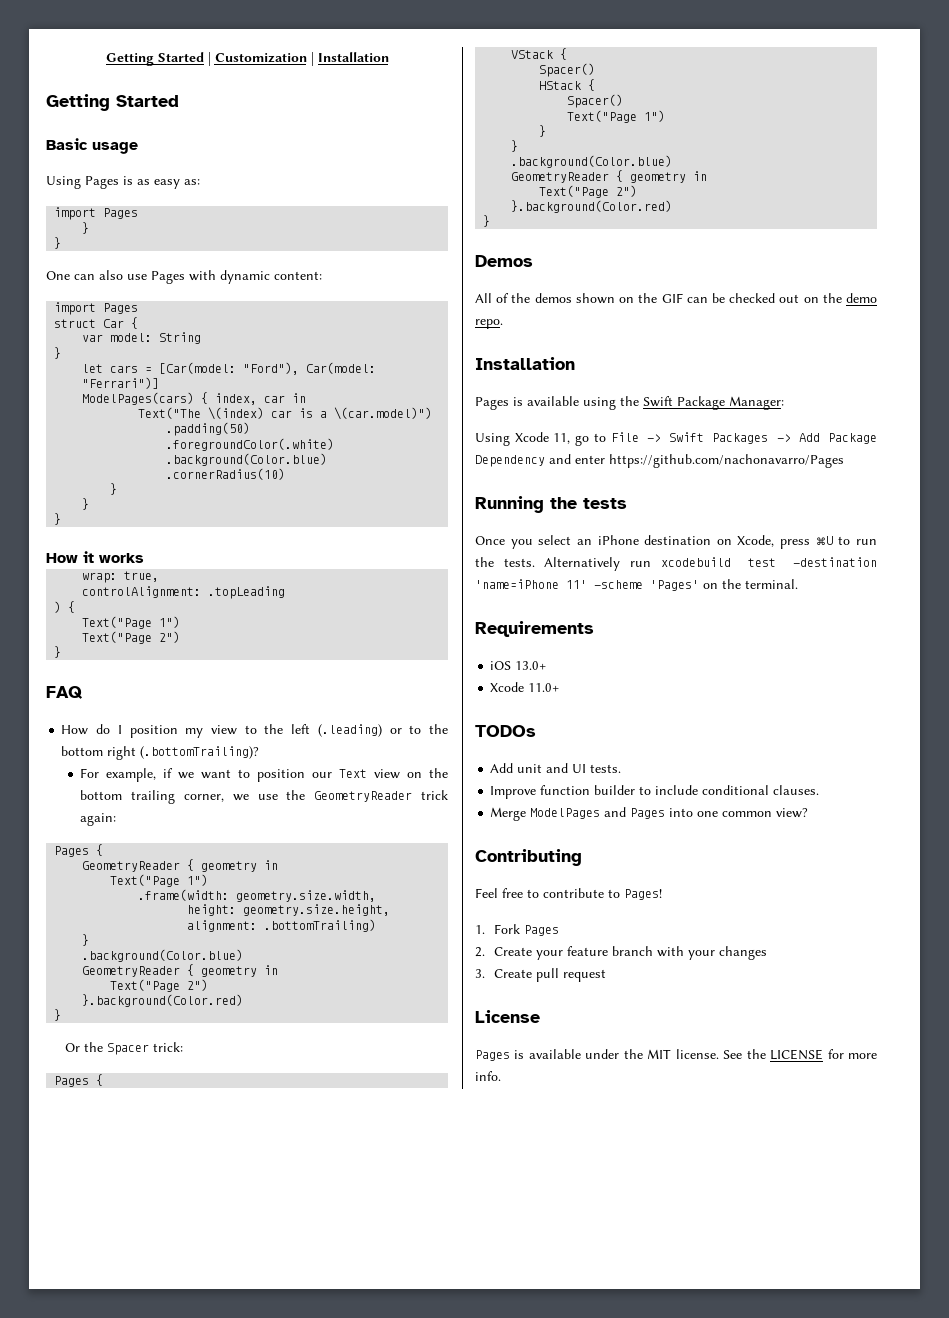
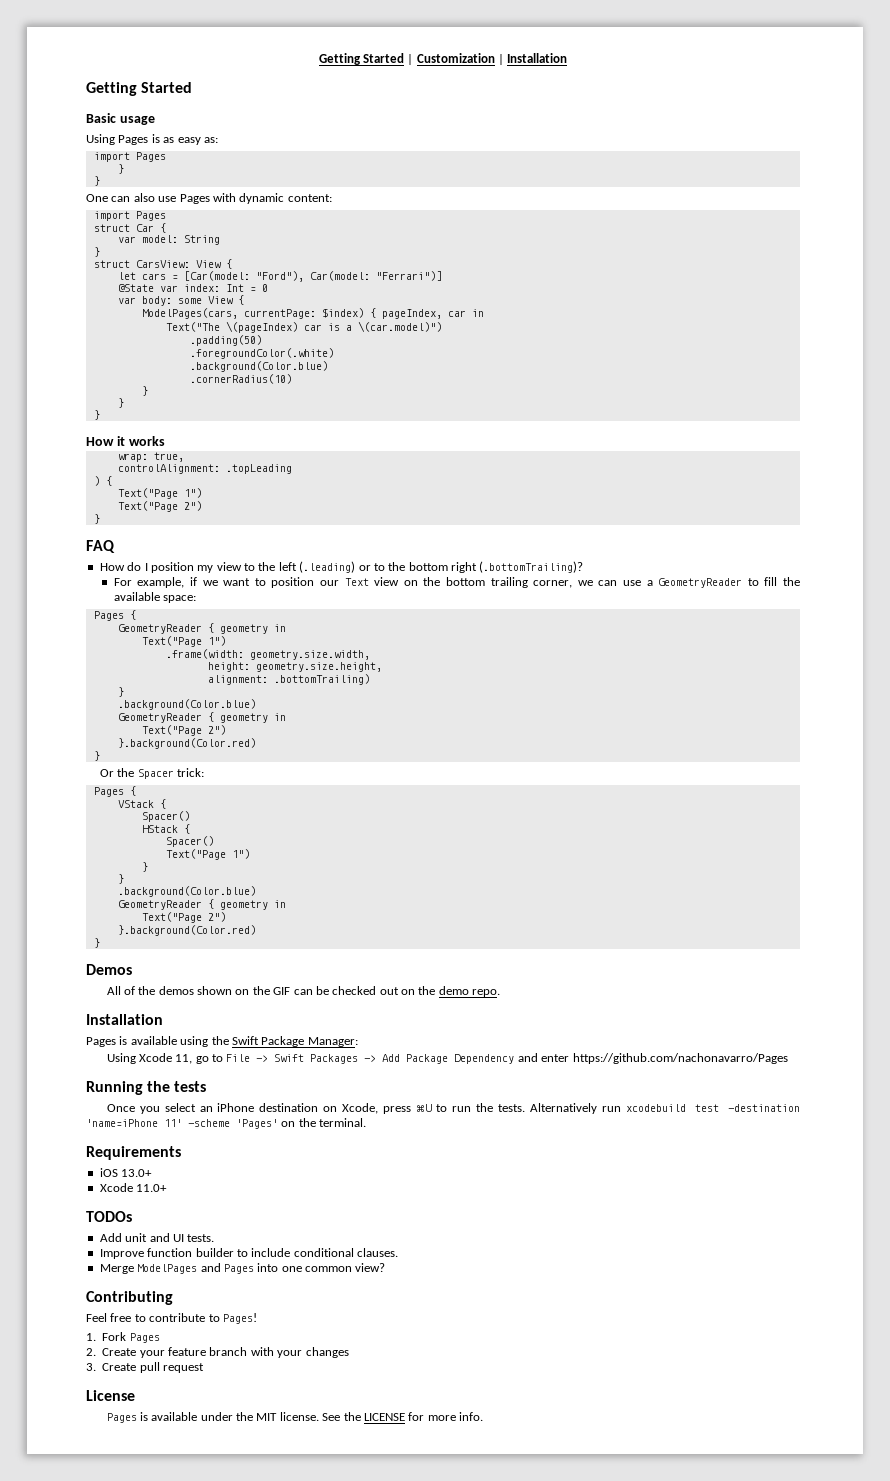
(62, 353) none -> [93,259,232,269] // struct CarsView: View {
[82,392,258,405] ModelPages(cars) { index, -> [117,284,268,292] [117,295,244,306] [141,308,442,319] @State var index: Int = 0 // var body: some View { // ModelPages(cars, currentPage: $index) { pageIndex,
[208,407,265,420] \(index) -> [225,321,298,333] \(pageIndex)
[257,790,448,802] [80,813,117,826] use the GeometryReader trick again: -> [598,577,801,588] [113,592,197,603] can use a GeometryReader to fill the available space:

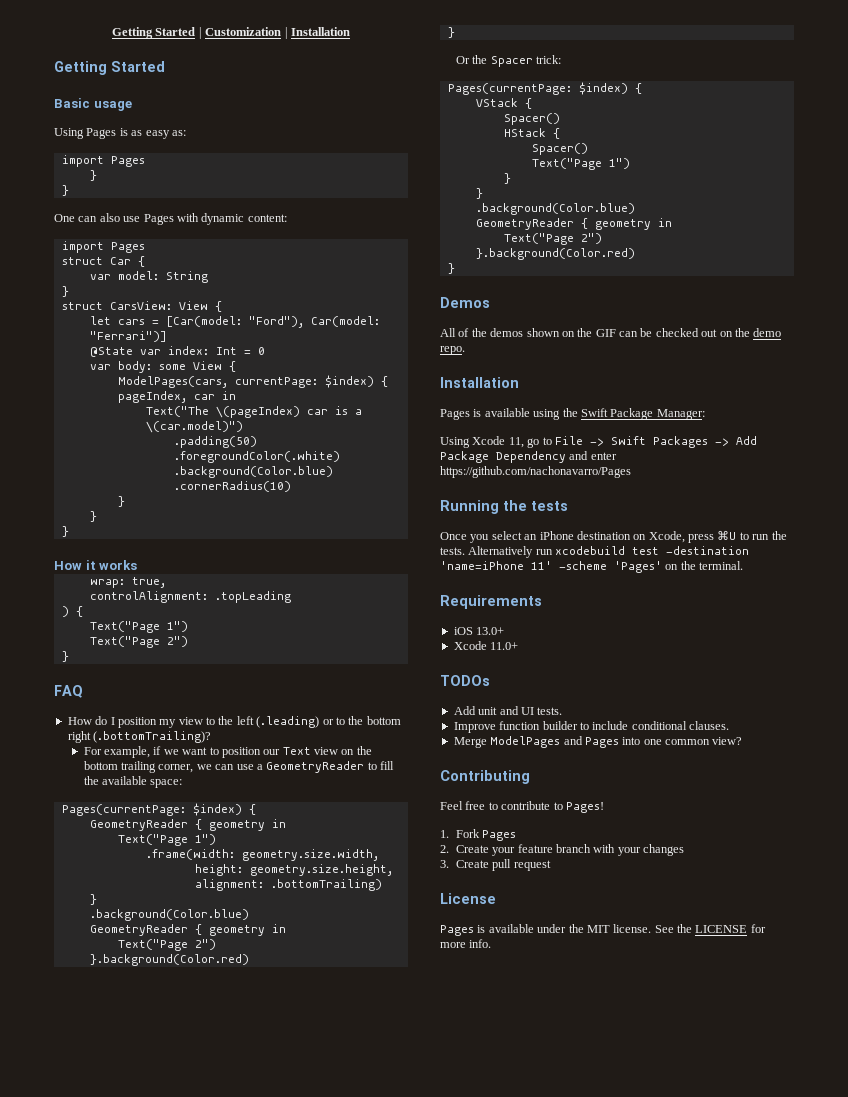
[93,611,124,621] Pages -> [61,803,242,816] Pages(currentPage: $index)
[93,787,124,797] Pages -> [447,82,628,95] Pages(currentPage: $index)

